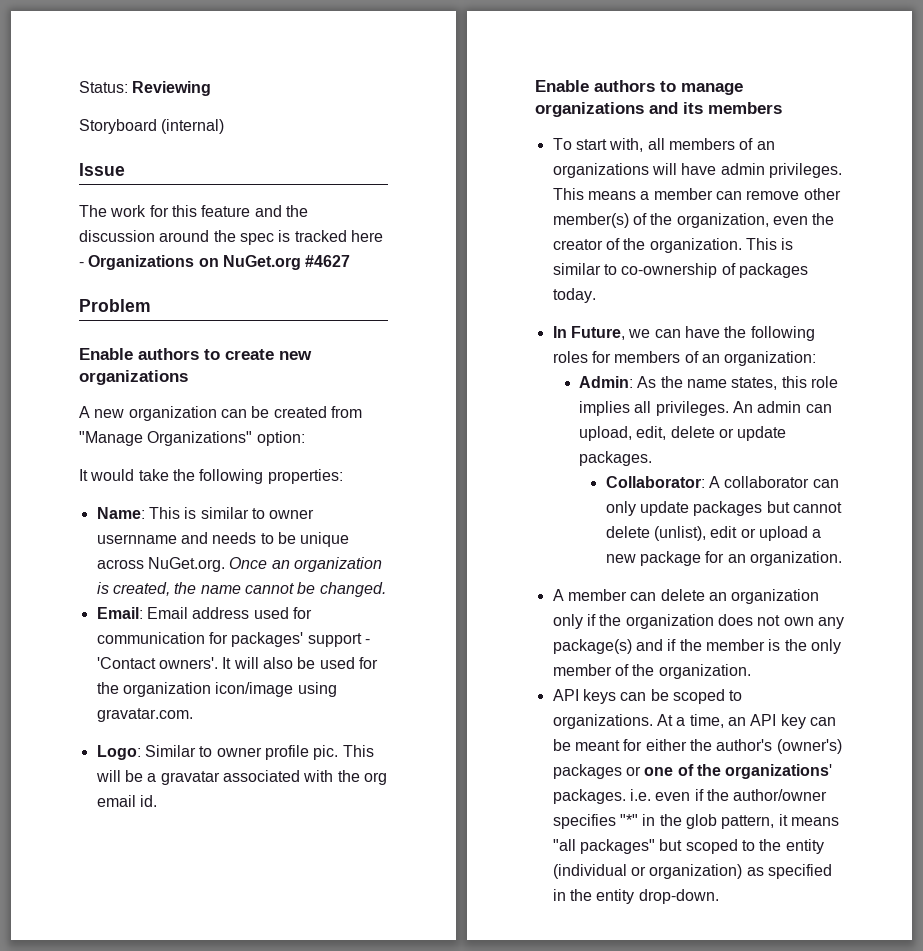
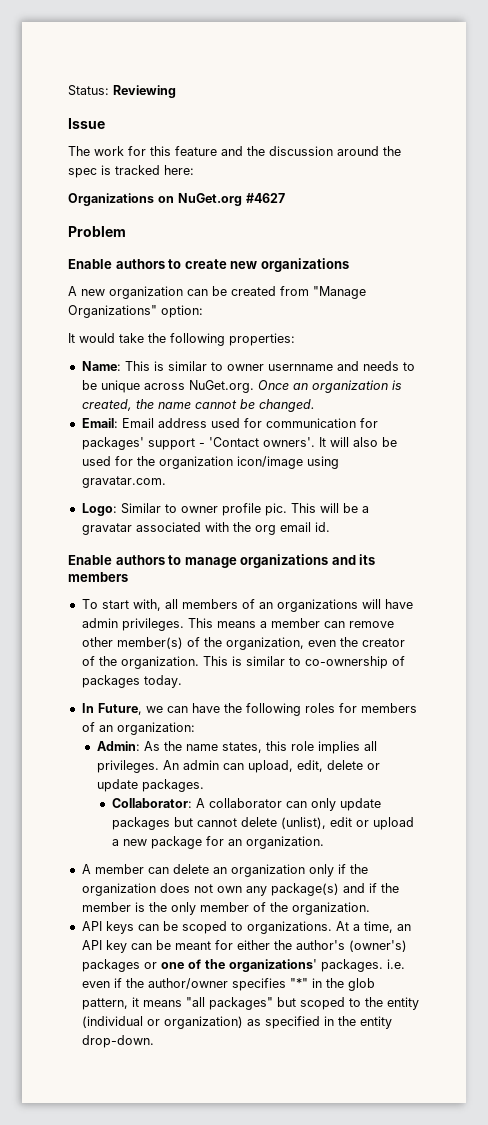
[79,119,225,134] // Storyboard (internal) -> (176, 91) none
[350,230,383,242] [79,262,84,267] here - -> [164,165,194,175] here: //

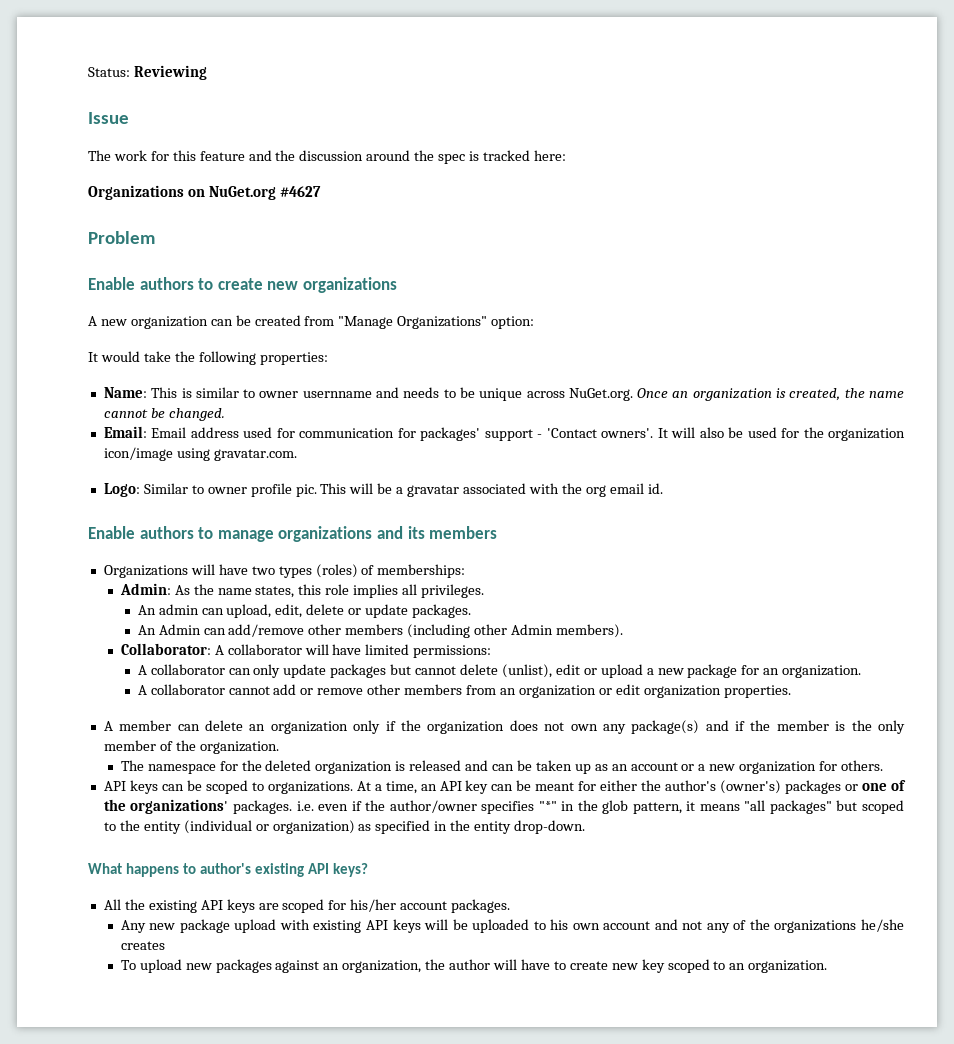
[81,599,413,612] [81,618,394,631] [81,637,405,650] [81,656,405,669] [81,675,182,688] [81,703,417,716] [81,722,195,735] To start with, all members of an organizations will have admin privileges. This means a member can remove other member(s) of the organization, even the creator of the organization. This is similar to co-ownership of packages today. // In Future, we can have the following roles for members of an organization: -> [103,564,466,578] Organizations will have two types (roles) of memberships:
(159, 766) none -> (485, 591) //
[111,798,192,808] Collaborator: -> [137,624,623,638] [120,643,492,658] An Admin can add/remove other members (including other Admin members). // Collaborator: A collaborator will have limited permissions: //
(324, 842) none -> [137,684,791,698] // A collaborator cannot add or remove other members from an organization or edit organization properties.
(370, 908) none -> [120,760,884,774] // The namespace for the deleted organization is released and can be taken up as an account or a new organization for others.
(154, 1041) none -> [88,863,369,877] [103,899,511,913] [120,919,905,933] [120,941,165,950] [120,959,828,973] // What happens to author's existing API keys? // All the existing API keys are scoped for his/her account packages. // Any new package upload with existing API keys will be uploaded to his own account and not any of the organizations he/she creates // To upload new packages against an organization, the author will have to create new key scoped to an organization.

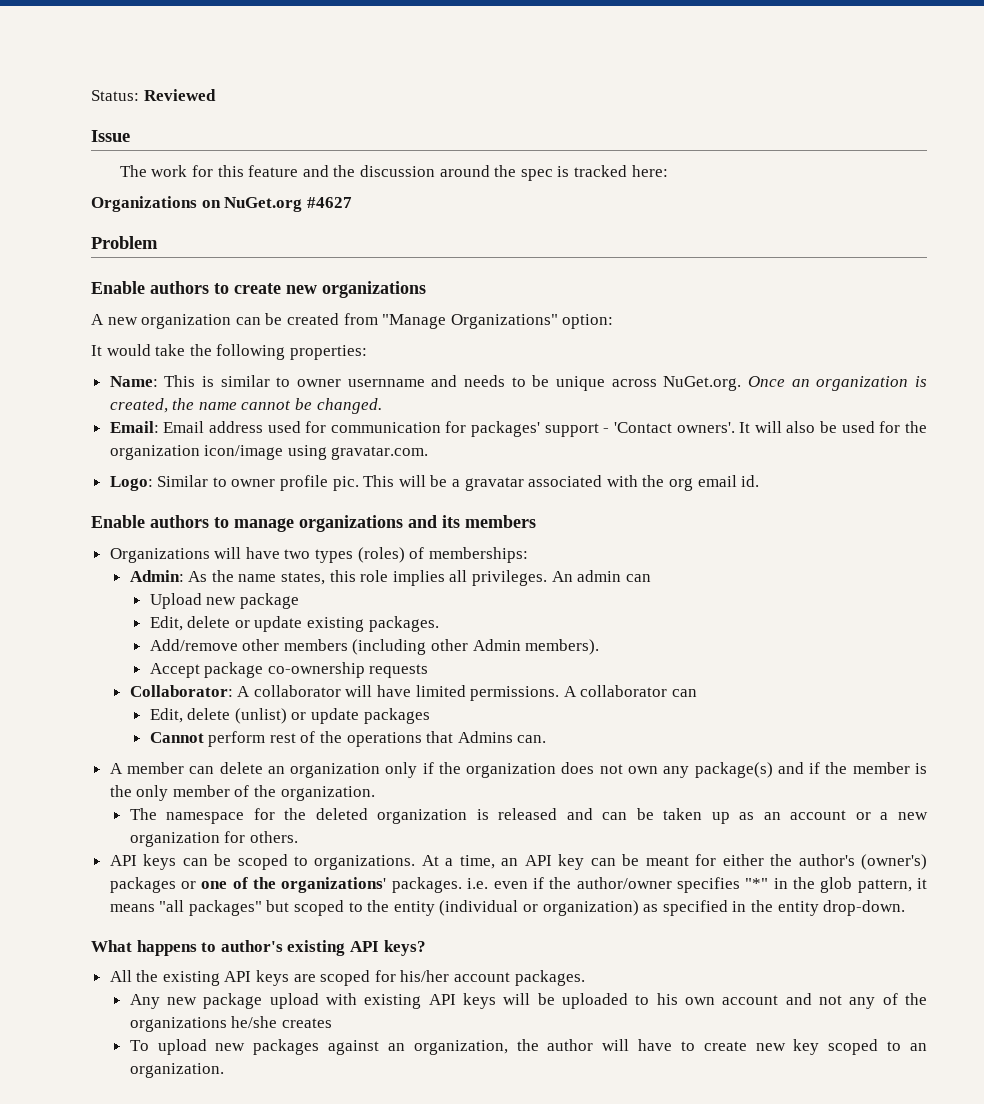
[133,65,207,80] Reviewing -> [143,89,216,101] Reviewed
(485, 591) // -> (547, 578) none
[226,604,303,618] upload, edit, -> [149,593,299,609] [149,616,183,631] // Upload new package // Edit,
[412,604,472,618] [137,624,305,637] packages. // An Admin can add/remove -> [307,616,439,632] [149,639,238,651] existing packages. // Add/remove
(623, 631) none -> [149,662,429,678] // Accept package co-ownership requests
[413,645,492,658] permissions: // -> [470,686,560,701] permissions.
[253,664,862,678] [137,684,791,698] only update packages but cannot delete (unlist), edit or upload a new package for an organization. // A collaborator cannot add or remove other members from an organization or edit organization properties. -> [149,708,430,724] [149,731,547,747] // Edit, delete (unlist) or update packages // Cannot perform rest of the operations that Admins can.

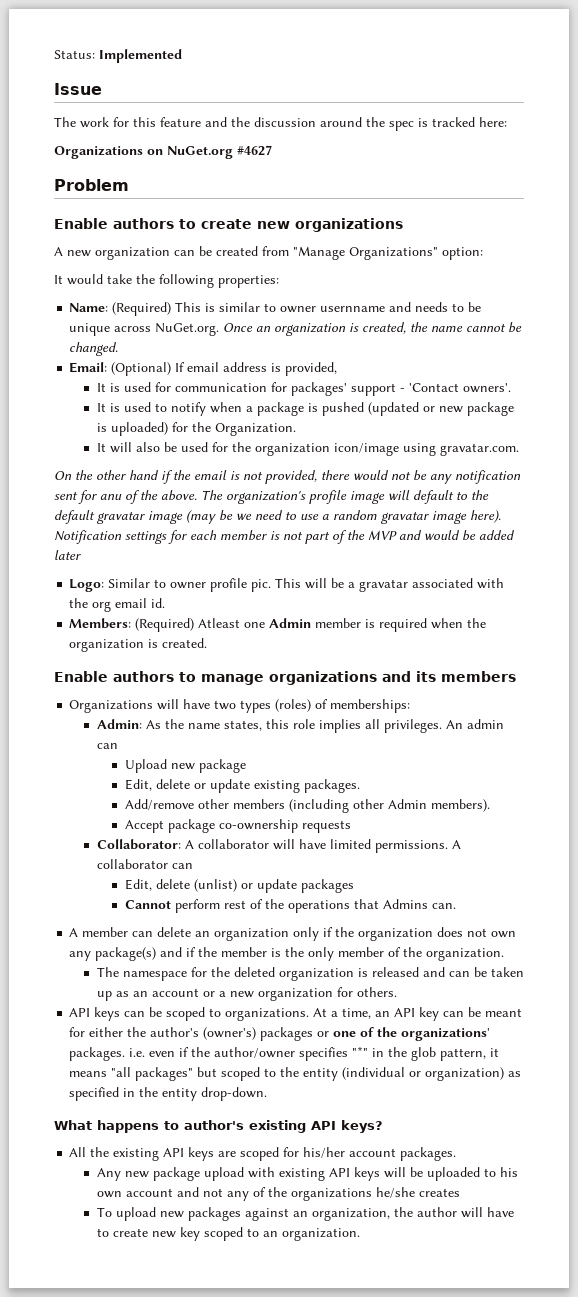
[143,89,216,101] Reviewed -> [99,49,182,63] Implemented
(158, 381) none -> [112,302,172,316] (Required)
[163,421,263,433] Email address -> [111,362,338,376] [96,383,120,392] (Optional) If email address is provided, // It is
(735, 427) none -> [96,402,514,416] [96,422,296,436] // It is used to notify when a package is pushed (updated or new package is uploaded) for the Organization. //
(429, 453) none -> [54,470,521,484] [54,490,489,504] [54,510,501,524] [54,530,515,544] [54,550,81,560] // On the other hand if the email is not provided, there would not be any notification sent for anu of the above. The organization's profile image will default to the default gravatar image (may be we need to use a random gravatar image here). Notification settings for each member is not part of the MVP and would be added later
(760, 481) none -> [69,618,487,632] [69,638,208,652] // Members: (Required) Atleast one Admin member is required when the organization is created.

